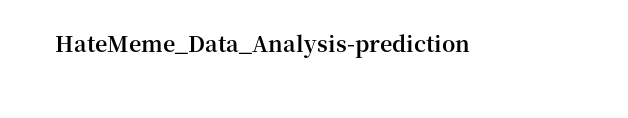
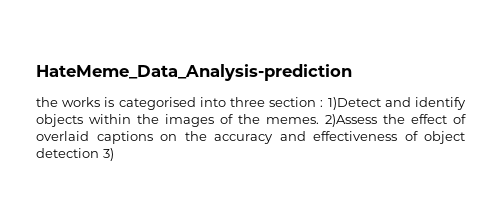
(470, 46) none -> [36,97,466,110] [36,114,466,127] [36,131,465,144] [36,148,114,161] // the works is categorised into three section : 1)Detect and identify objects within the images of the memes. 2)Assess the effect of overlaid captions on the accuracy and effectiveness of object detection 3)

